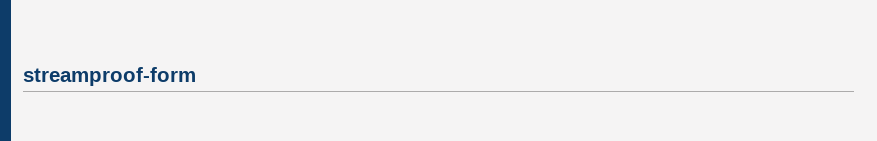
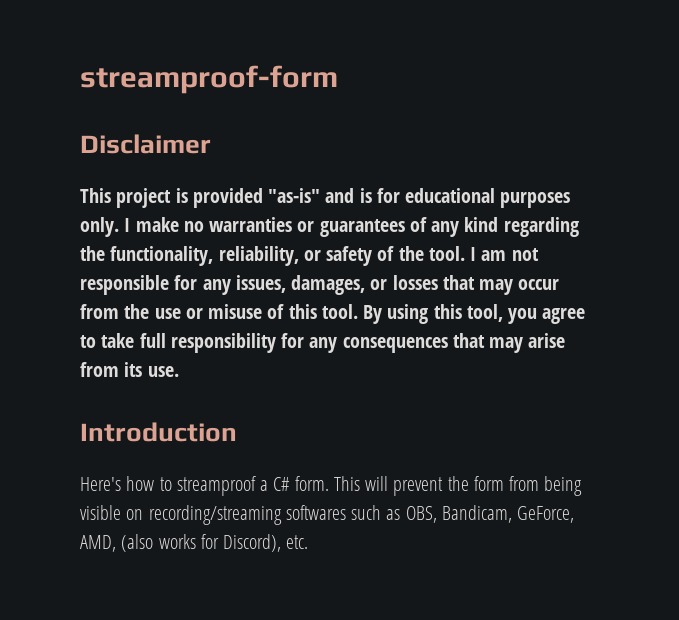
(196, 76) none -> [80,134,211,154] [80,188,571,208] [80,217,579,237] [80,246,539,266] [80,275,560,295] [80,304,586,324] [80,333,566,353] [80,362,179,377] [80,422,237,442] [80,476,583,496] [80,505,575,525] [80,534,309,552] // Disclaimer // This project is provided "as-is" and is for educational purposes only. I make no warranties or guarantees of any kind regarding the functionality, reliability, or safety of the tool. I am not responsible for any issues, damages, or losses that may occur from the use or misuse of this tool. By using this tool, you agree to take full responsibility for any consequences that may arise from its use. // Introduction // Here's how to streamproof a C# form. This will prevent the form from being visible on recording/streaming softwares such as OBS, Bandicam, GeForce, AMD, (also works for Discord), etc.

